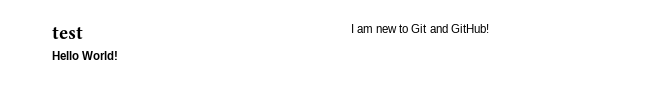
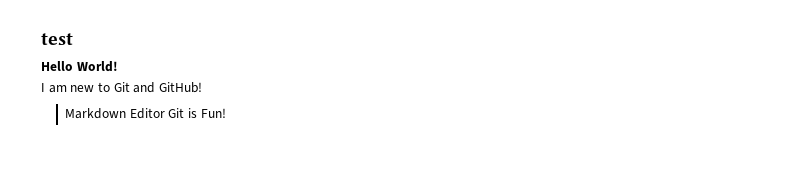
(489, 28) none -> [65,108,226,119] // Markdown Editor Git is Fun!

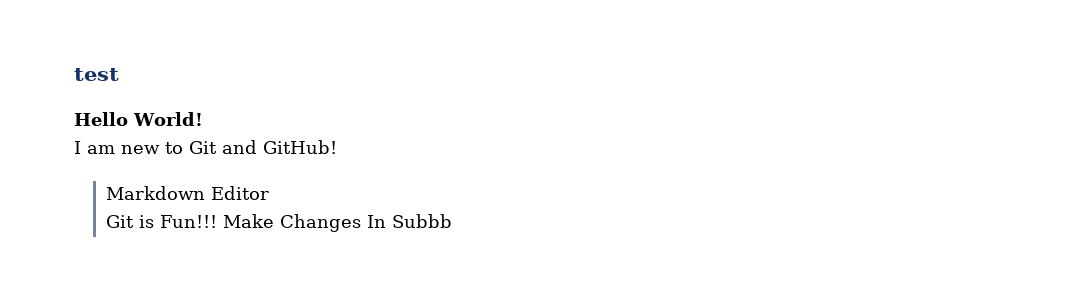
(165, 113) none -> (269, 193) //
[200,108,226,118] Fun! -> [159,214,452,232] Fun!!! Make Changes In Subbb

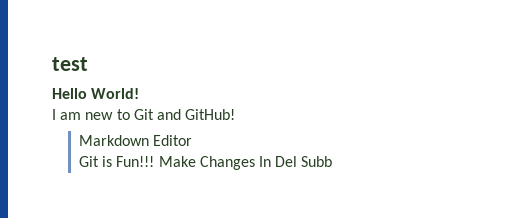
[391,214,452,228] Subbb -> [275,156,333,167] Del Subb

